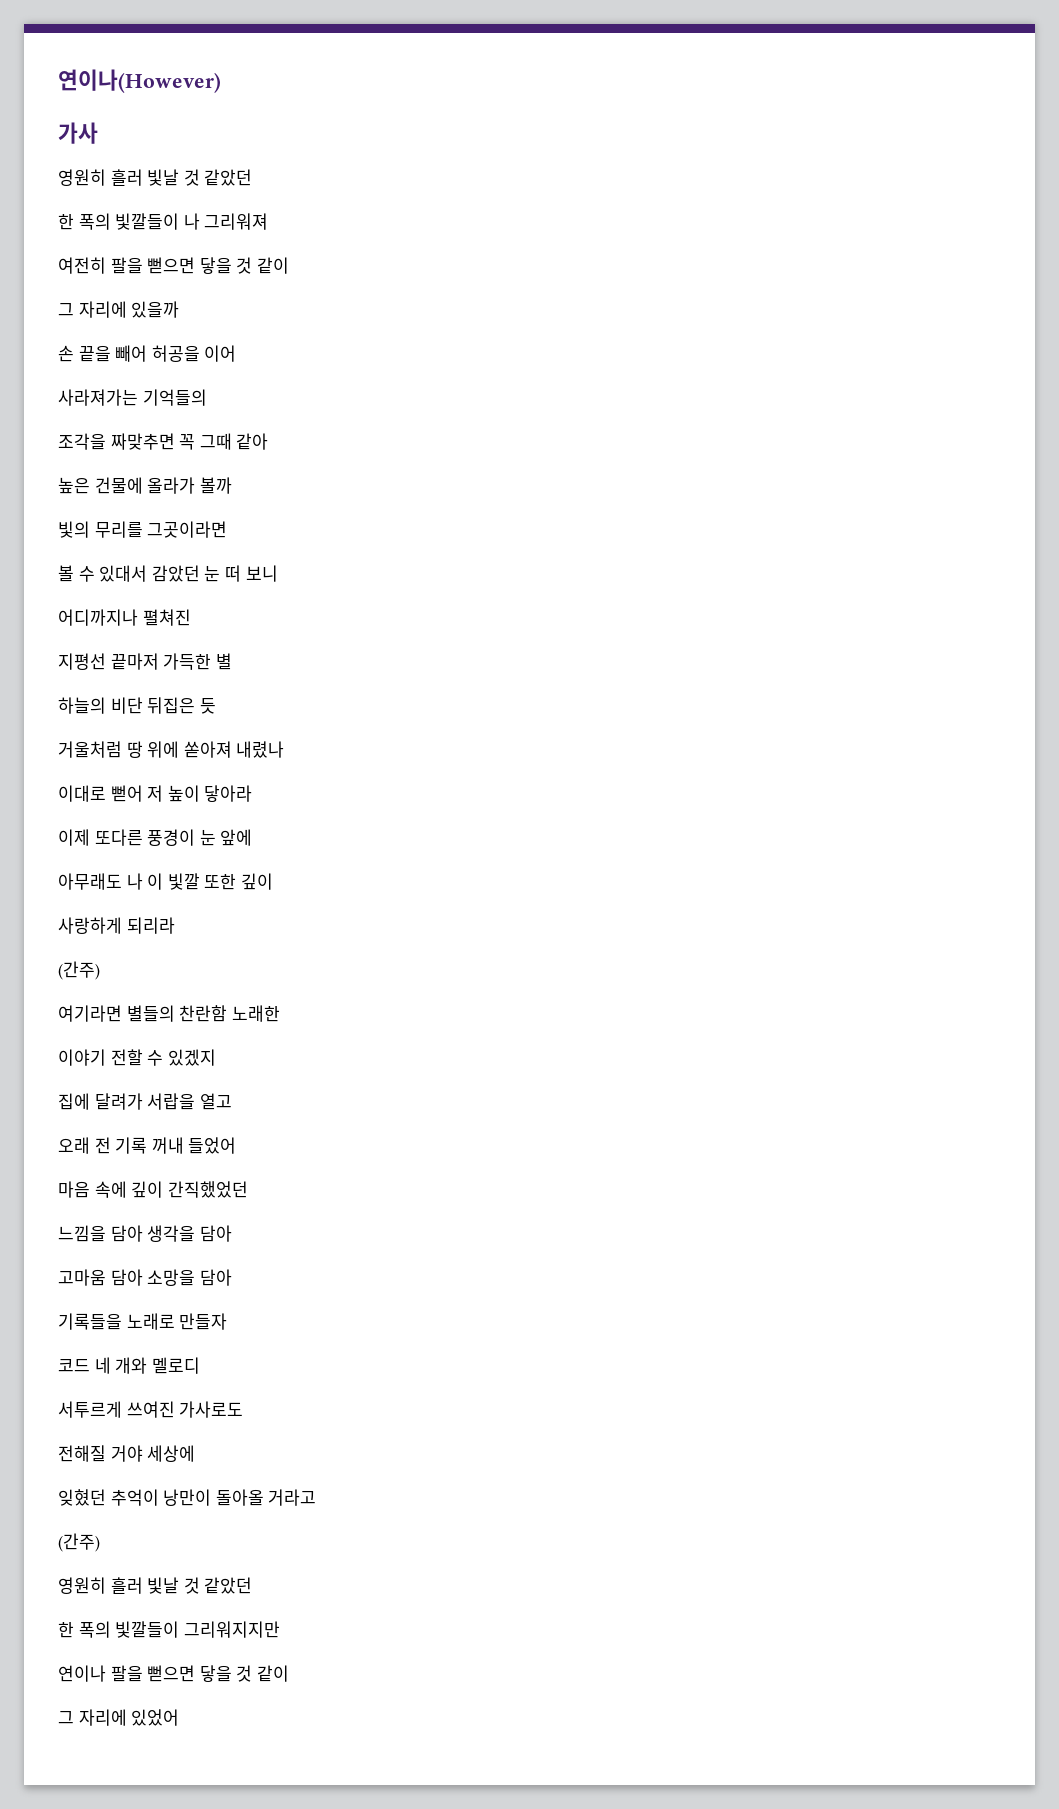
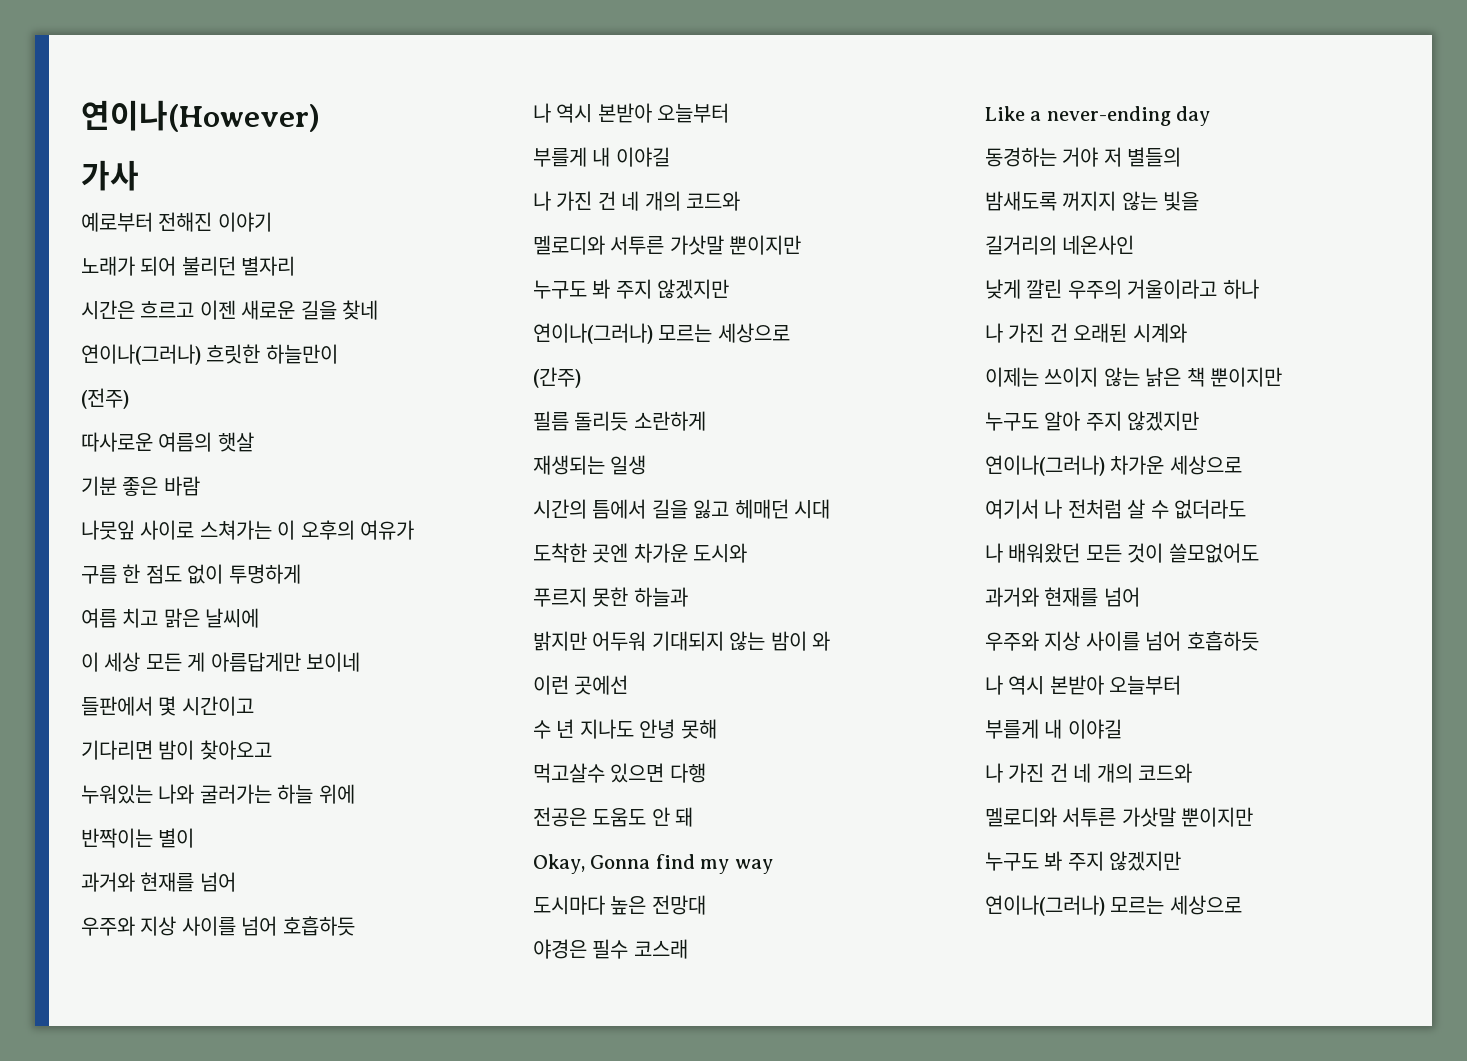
[58,169,253,186] [58,213,269,230] [58,257,289,274] [58,301,180,318] [58,345,237,362] [58,389,207,406] [58,433,269,450] [58,477,232,494] [58,521,228,538] [58,565,278,582] [58,609,191,626] [58,653,232,670] [58,697,216,714] [58,741,285,758] [58,785,253,802] [58,829,253,846] [58,873,273,890] [58,917,175,934] [58,961,100,980] [58,1005,280,1022] [58,1049,216,1066] [58,1093,232,1110] [58,1137,237,1154] [58,1181,248,1198] [58,1225,232,1242] [58,1269,232,1286] [58,1313,228,1330] [58,1357,200,1374] [58,1401,244,1418] [58,1445,196,1462] [58,1489,317,1506] [58,1533,100,1552] [58,1577,253,1594] [58,1621,280,1638] [58,1665,289,1682] [58,1709,180,1726] 영원히 흘러 빛날 것 같았던 // 한 폭의 빛깔들이 나 그리워져 // 여전히 팔을 뻗으면 닿을 것 같이 // 그 자리에 있을까 // 손 끝을 빼어 허공을 이어 // 사라져가는 기억들의 // 조각을 짜맞추면 꼭 그때 같아 // 높은 건물에 올라가 볼까 // 빛의 무리를 그곳이라면 // 볼 수 있대서 감았던 눈 떠 보니 // 어디까지나 펼쳐진 // 지평선 끝마저 가득한 별 // 하늘의 비단 뒤집은 듯 // 거울처럼 땅 위에 쏟아져 내렸나 // 이대로 뻗어 저 높이 닿아라 // 이제 또다른 풍경이 눈 앞에 // 아무래도 나 이 빛깔 또한 깊이 // 사랑하게 되리라 // (간주) // 여기라면 별들의 찬란함 노래한 // 이야기 전할 수 있겠지 // 집에 달려가 서랍을 열고 // 오래 전 기록 꺼내 들었어 // 마음 속에 깊이 간직했었던 // 느낌을 담아 생각을 담아 // 고마움 담아 소망을 담아 // 기록들을 노래로 만들자 // 코드 네 개와 멜로디 // 서투르게 쓰여진 가사로도 // 전해질 거야 세상에 // 잊혔던 추억이 낭만이 돌아올 거라고 // (간주) // 영원히 흘러 빛날 것 같았던 // 한 폭의 빛깔들이 그리워지지만 // 연이나 팔을 뻗으면 닿을 것 같이 // 그 자리에 있었어 -> [81,212,272,232] [81,256,296,276] [81,300,378,320] [81,344,338,365] [81,388,129,409] [81,432,254,452] [81,476,200,496] [81,520,414,540] [81,564,301,584] [81,608,260,628] [81,652,360,672] [81,696,254,716] [81,740,272,760] [81,784,355,804] [81,828,195,848] [81,872,236,892] [81,916,355,936] [533,103,730,123] [533,147,670,167] [533,191,740,211] [533,235,802,255] [533,279,730,299] [533,323,790,344] [533,367,581,388] [533,411,706,431] [533,455,647,475] [533,499,830,519] [533,543,748,563] [533,587,688,607] [533,631,830,651] [533,675,629,695] [533,719,717,739] [533,763,706,783] [533,807,694,827] [533,854,773,874] [533,895,706,915] [533,939,688,959] [985,106,1211,126] [985,147,1182,167] [985,191,1200,211] [985,235,1135,255] [985,279,1259,299] [985,323,1187,343] [985,367,1282,387] [985,411,1200,431] [985,455,1242,476] [985,499,1246,519] [985,543,1259,563] [985,587,1140,607] [985,631,1259,651] [985,675,1182,695] [985,719,1122,739] [985,763,1192,783] [985,807,1254,827] [985,851,1182,871] [985,895,1242,916] 예로부터 전해진 이야기 // 노래가 되어 불리던 별자리 // 시간은 흐르고 이젠 새로운 길을 찾네 // 연이나(그러나) 흐릿한 하늘만이 // (전주) // 따사로운 여름의 햇살 // 기분 좋은 바람 // 나뭇잎 사이로 스쳐가는 이 오후의 여유가 // 구름 한 점도 없이 투명하게 // 여름 치고 맑은 날씨에 // 이 세상 모든 게 아름답게만 보이네 // 들판에서 몇 시간이고 // 기다리면 밤이 찾아오고 // 누워있는 나와 굴러가는 하늘 위에 // 반짝이는 별이 // 과거와 현재를 넘어 // 우주와 지상 사이를 넘어 호흡하듯 // 나 역시 본받아 오늘부터 // 부를게 내 이야길 // 나 가진 건 네 개의 코드와 // 멜로디와 서투른 가삿말 뿐이지만 // 누구도 봐 주지 않겠지만 // 연이나(그러나) 모르는 세상으로 // (간주) // 필름 돌리듯 소란하게 // 재생되는 일생 // 시간의 틈에서 길을 잃고 헤매던 시대 // 도착한 곳엔 차가운 도시와 // 푸르지 못한 하늘과 // 밝지만 어두워 기대되지 않는 밤이 와 // 이런 곳에선 // 수 년 지나도 안녕 못해 // 먹고살수 있으면 다행 // 전공은 도움도 안 돼 // Okay, Gonna find my way // 도시마다 높은 전망대 // 야경은 필수 코스래 // Like a never-ending day // 동경하는 거야 저 별들의 // 밤새도록 꺼지지 않는 빛을 // 길거리의 네온사인 // 낮게 깔린 우주의 거울이라고 하나 // 나 가진 건 오래된 시계와 // 이제는 쓰이지 않는 낡은 책 뿐이지만 // 누구도 알아 주지 않겠지만 // 연이나(그러나) 차가운 세상으로 // 여기서 나 전처럼 살 수 없더라도 // 나 배워왔던 모든 것이 쓸모없어도 // 과거와 현재를 넘어 // 우주와 지상 사이를 넘어 호흡하듯 // 나 역시 본받아 오늘부터 // 부를게 내 이야길 // 나 가진 건 네 개의 코드와 // 멜로디와 서투른 가삿말 뿐이지만 // 누구도 봐 주지 않겠지만 // 연이나(그러나) 모르는 세상으로

